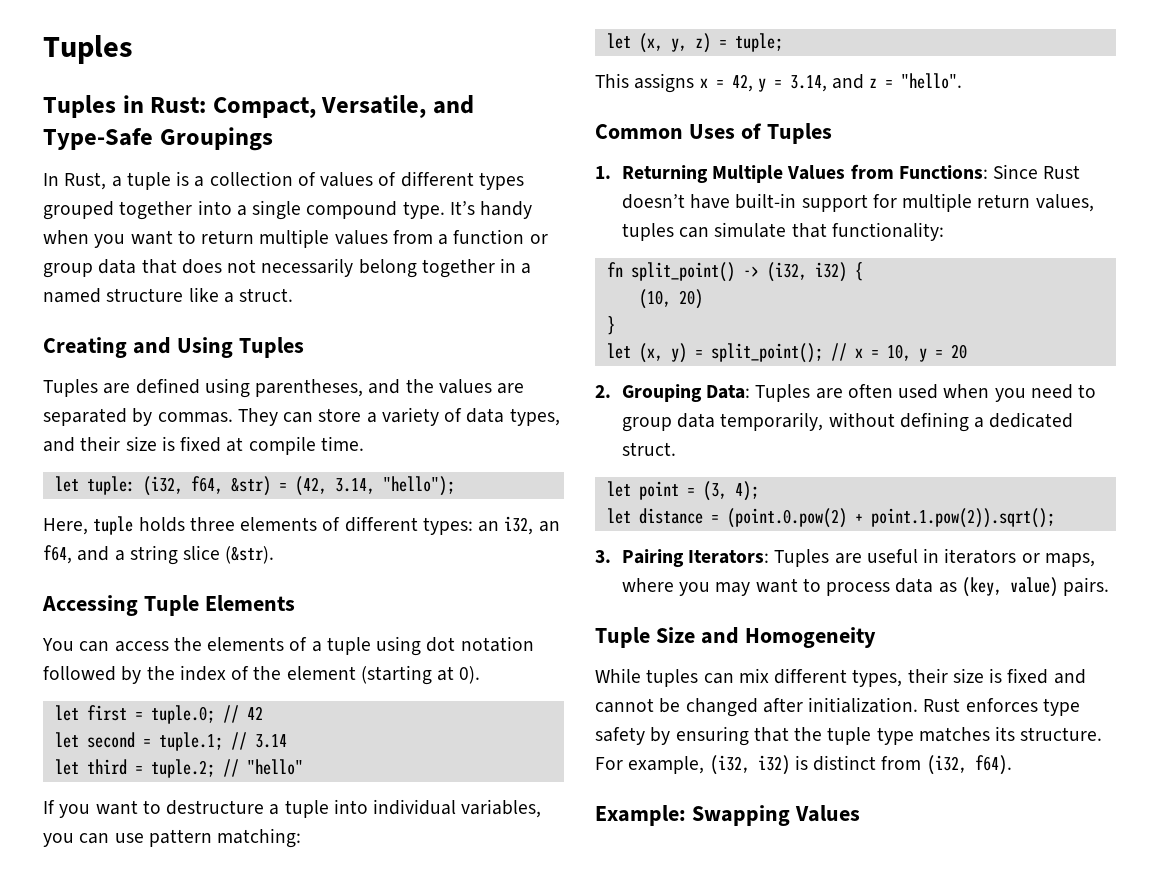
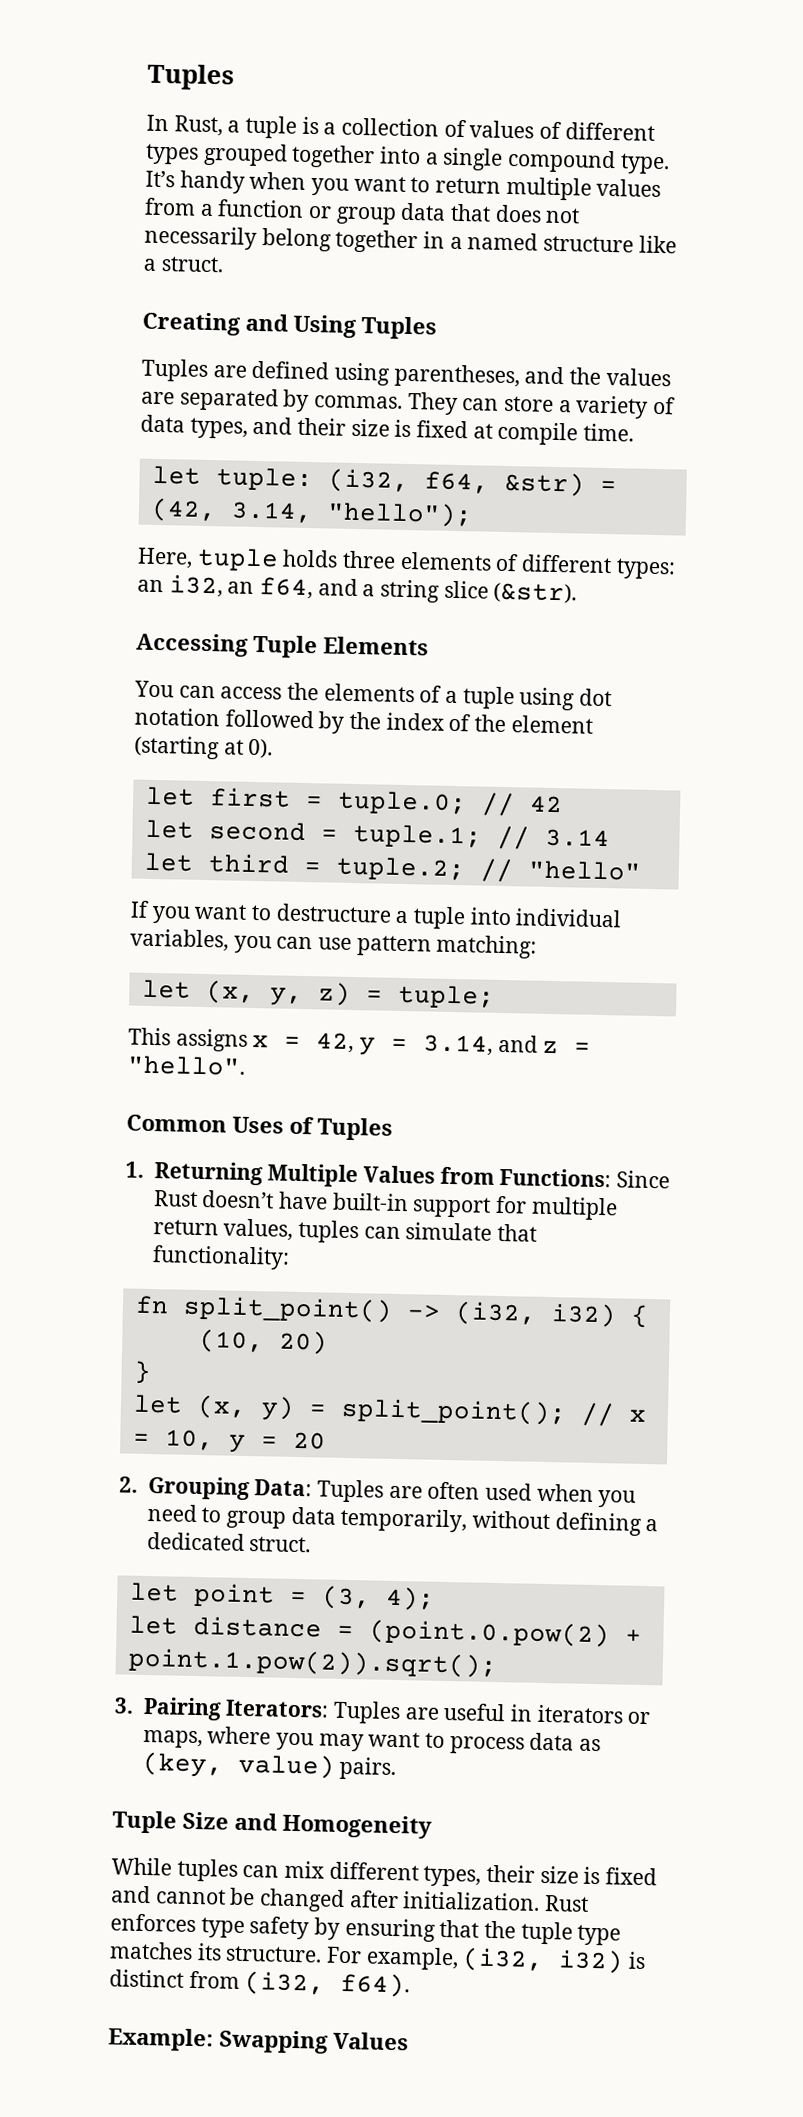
[43,35,133,64] [43,95,475,118] [43,127,273,151] Tuples // Tuples in Rust: Compact, Versatile, and Type-Safe Groupings -> [147,63,234,91] Tuples

